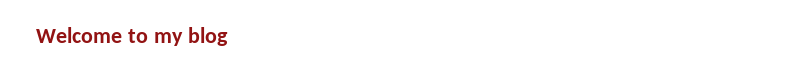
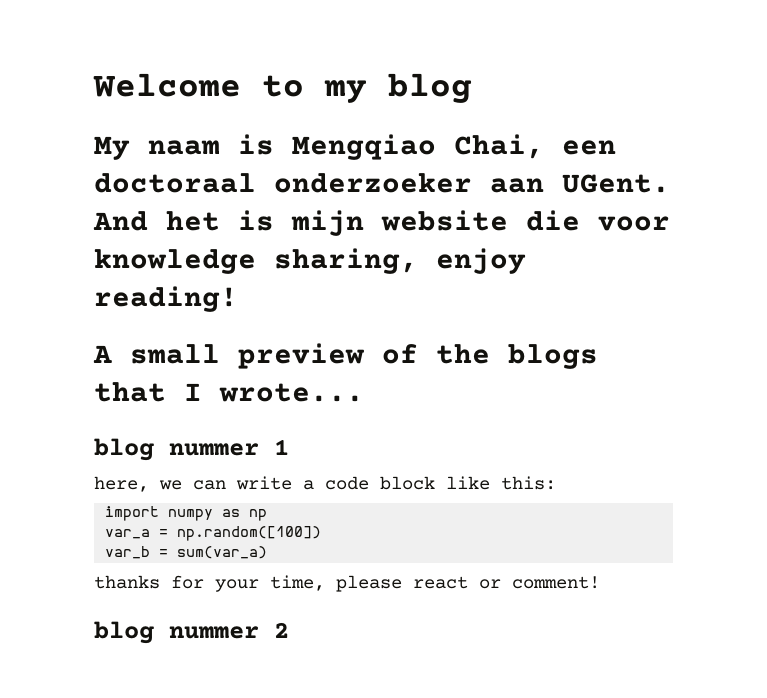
(228, 36) none -> [94,134,616,160] [94,173,670,193] [93,210,670,236] [94,248,526,274] [94,286,238,312] [93,343,598,369] [94,382,364,402] [94,438,289,461] [94,476,556,492] [105,506,268,521] [105,526,322,541] [105,546,268,559] [94,575,600,592] [94,621,289,644] // My naam is Mengqiao Chai, een doctoraal onderzoeker aan UGent. And het is mijn website die voor knowledge sharing, enjoy reading! // A small preview of the blogs that I wrote... // blog nummer 1 // here, we can write a code block like this: // import numpy as np // var_a = np.random([100]) // var_b = sum(var_a) // thanks for your time, please react or comment! // blog nummer 2

